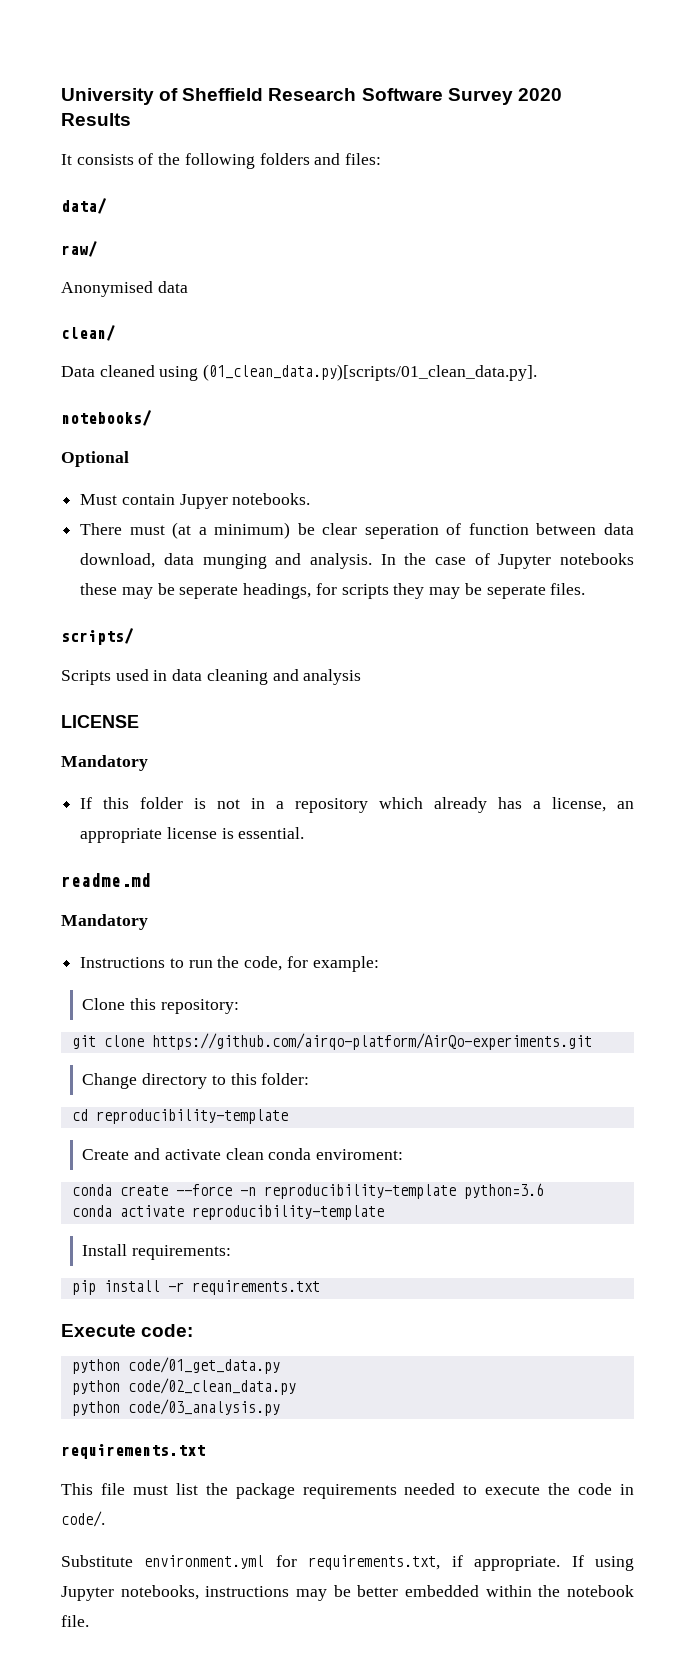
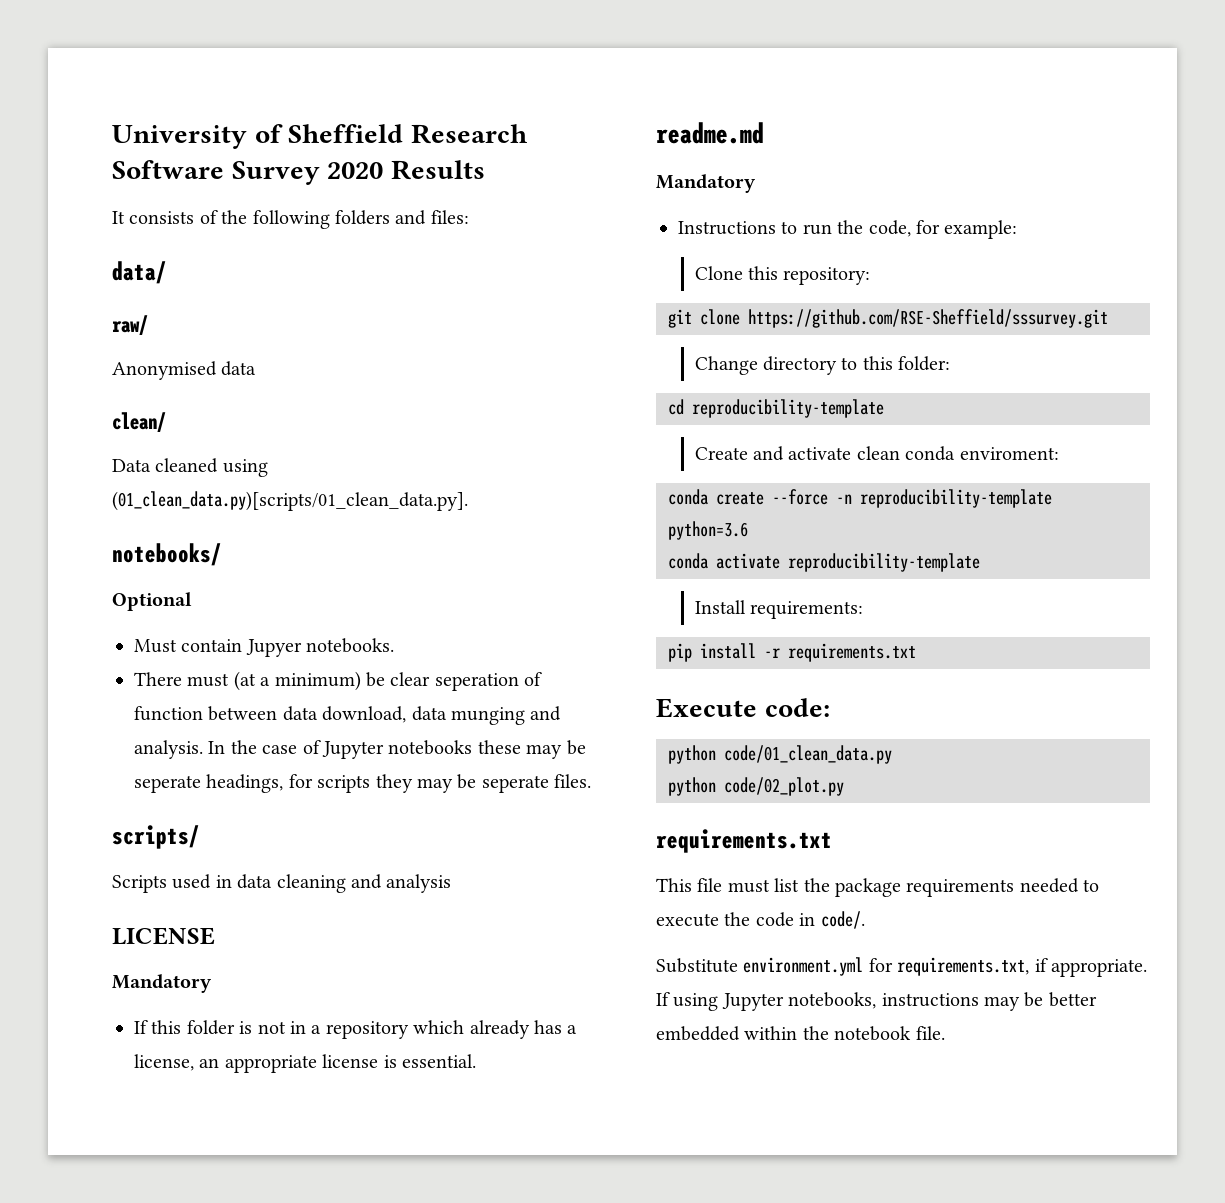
[151,1033,592,1050] https://github.com/airqo-platform/AirQo-experiments.git -> [748,309,1108,328] https://github.com/RSE-Sheffield/sssurvey.git
[127,1357,280,1374] [71,1378,296,1395] [71,1399,280,1416] code/01_get_data.py // python code/02_clean_data.py // python code/03_analysis.py -> [724,745,892,764] [668,777,844,796] code/01_clean_data.py // python code/02_plot.py

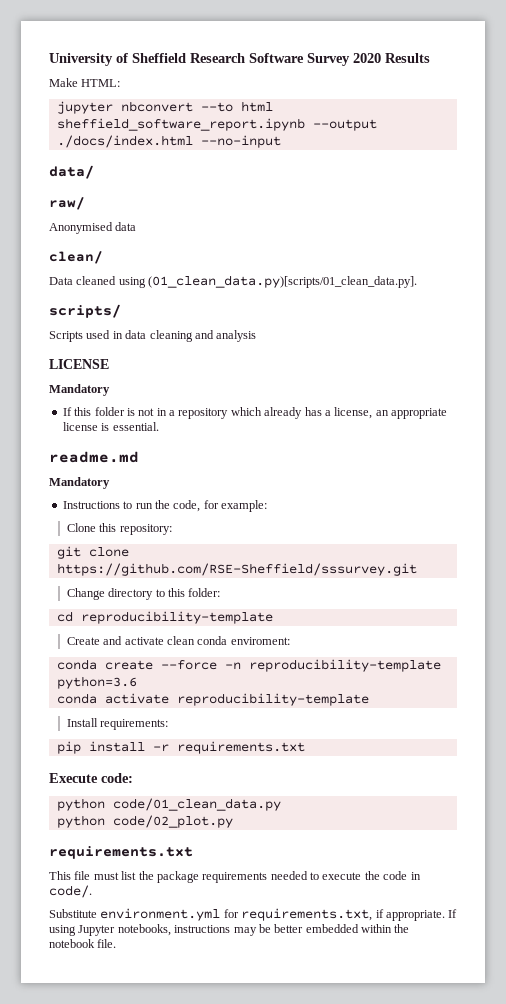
[112,210,469,229] It consists of the following folders and files: -> [49,78,121,87] [56,101,273,114] [56,118,377,131] [56,135,281,148] Make HTML: // jupyter nbconvert --to html sheffield_software_report.ipynb --output ./docs/index.html --no-input
[112,543,222,566] [112,592,192,611] [134,638,395,657] [134,671,543,691] [134,706,562,725] [134,740,586,759] [134,774,592,793] // notebooks/ // Optional // Must contain Jupyer notebooks. // There must (at a minimum) be clear seperation of function between data download, data munging and analysis. In the case of Jupyter notebooks these may be seperate headings, for scripts they may be seperate files. -> (418, 281) none

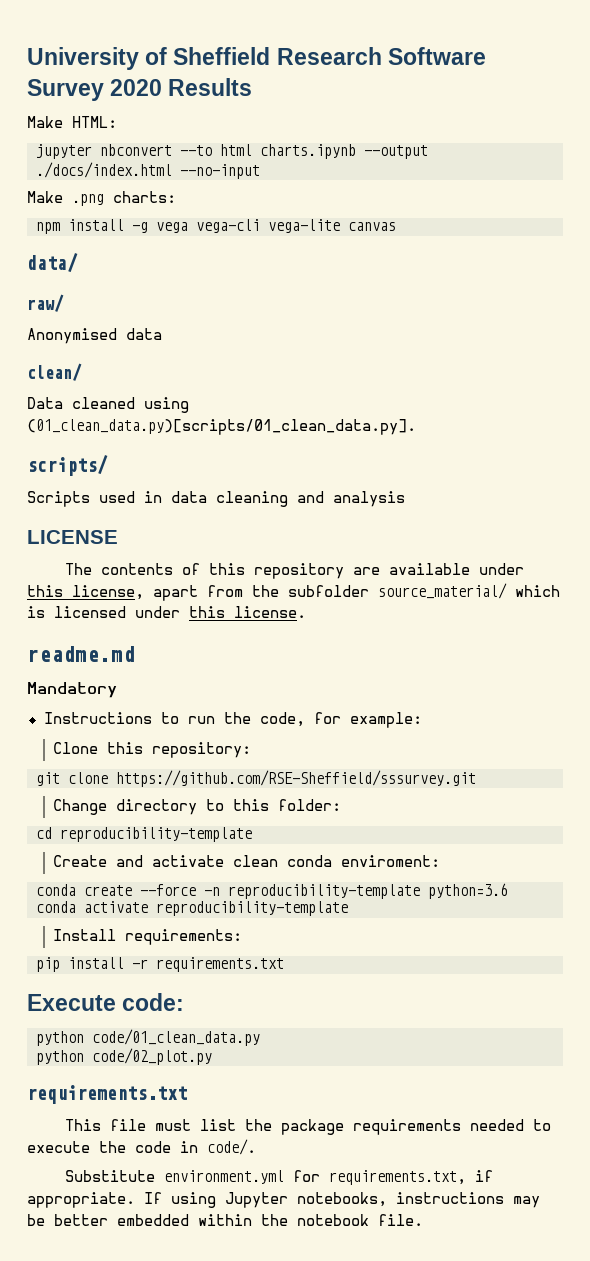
[56,118,305,131] sheffield_software_report.ipynb -> [260,144,356,159] charts.ipynb
(281, 141) none -> [27,191,176,206] [36,219,396,234] // Make .png charts: // npm install -g vega vega-cli vega-lite canvas
[49,384,110,396] [62,407,447,419] [62,422,159,431] Mandatory // If this folder is not in a repository which already has a license, an appropriate license is essential. -> [65,563,525,579] [27,583,560,601] [27,606,306,618] The contents of this repository are available under this license, apart from the subfolder source_material/ which is licensed under this license.

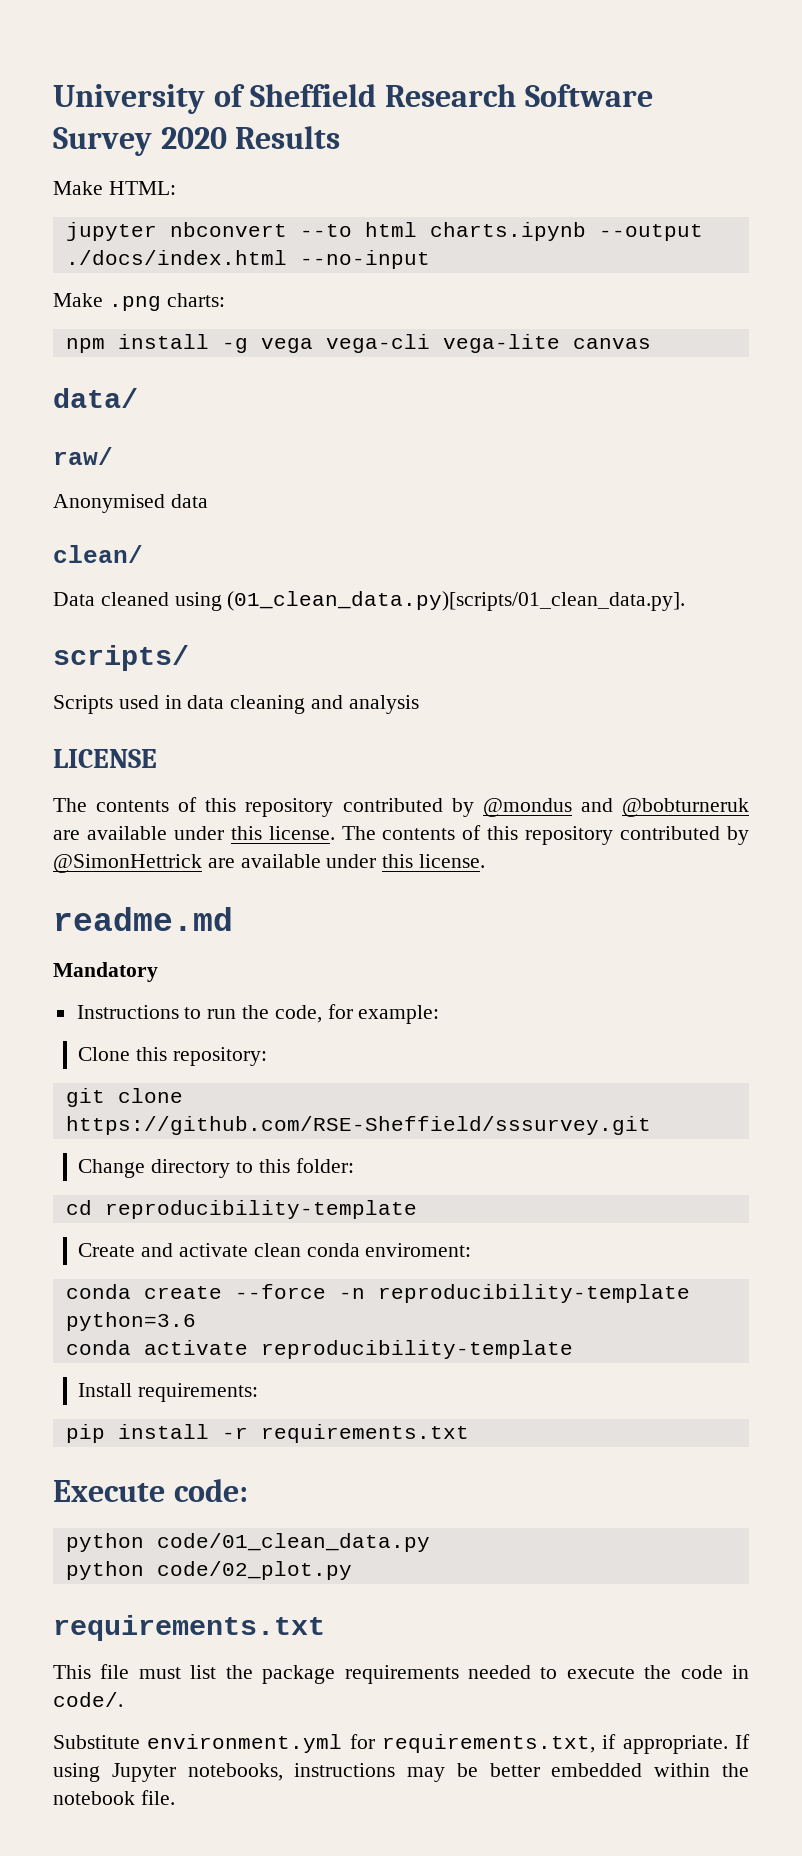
[353,563,525,575] [27,583,560,601] [27,606,126,618] are available under this license, apart from the subfolder source_material/ which is licensed -> [342,798,749,817] [53,825,749,845] [53,854,321,873] contributed by @mondus and @bobturneruk are available under this license. The contents of this repository contributed by @SimonHettrick are available

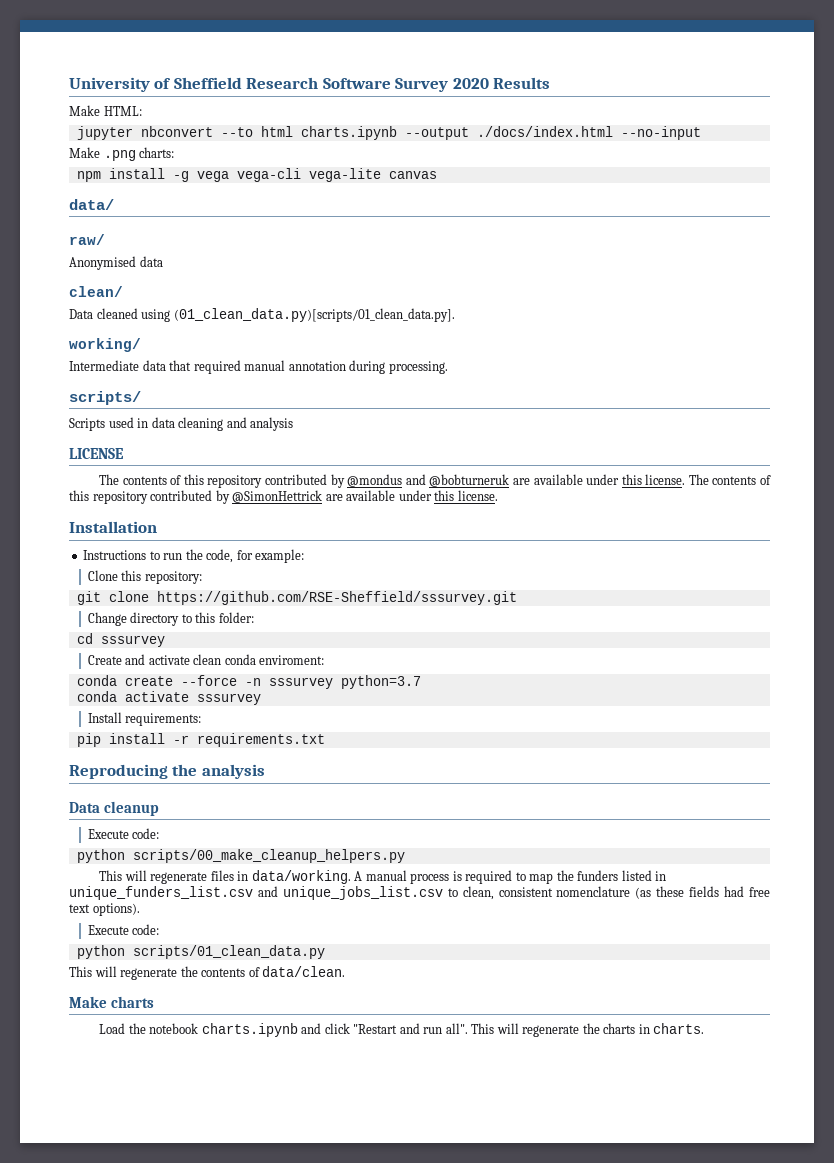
(686, 601) none -> [69,338,141,352] [69,360,448,374] // working/ // Intermediate data that required manual annotation during processing.
[53,907,233,931] [53,962,158,982] readme.md // Mandatory -> [69,521,157,533] Installation
[104,1200,417,1219] reproducibility-template -> [100,635,165,647] sssurvey
[377,1284,690,1303] [65,1312,196,1331] reproducibility-template python=3.6 -> [268,675,421,689] sssurvey python=3.7
[260,1340,573,1359] reproducibility-template -> [196,693,261,705] sssurvey
[53,1479,248,1502] [65,1533,430,1552] [65,1561,352,1580] [53,1615,325,1641] [53,1664,749,1684] [53,1692,123,1707] [53,1734,751,1754] [53,1763,749,1782] [53,1790,175,1805] Execute code: // python code/01_clean_data.py // python code/02_plot.py // requirements.txt // This file must list the package requirements needed to execute the code in code/. // Substitute environment.yml for requirements.txt, if appropriate. If using Jupyter notebooks, instructions may be better embedded within the notebook file. -> [69,764,265,779] [69,801,160,816] [87,828,160,839] [76,849,405,863] [99,870,667,884] [69,886,770,900] [69,903,140,916] [87,924,160,935] [76,945,325,959] [69,966,346,980] [69,996,155,1008] [99,1023,705,1037] Reproducing the analysis // Data cleanup // Execute code: // python scripts/00_make_cleanup_helpers.py // This will regenerate files in data/working. A manual process is required to map the funders listed in unique_funders_list.csv and unique_jobs_list.csv to clean, consistent nomenclature (as these fields had free text options). // Execute code: // python scripts/01_clean_data.py // This will regenerate the contents of data/clean. // Make charts // Load the notebook charts.ipynb and click "Restart and run all". This will regenerate the charts in charts.

